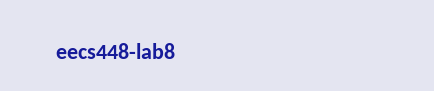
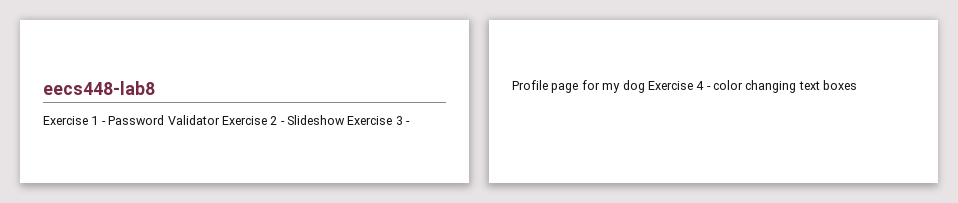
(175, 51) none -> [43,115,411,125] [512,80,858,93] // Exercise 1 - Password Validator Exercise 2 - Slideshow Exercise 3 - Profile page for my dog Exercise 4 - color changing text boxes

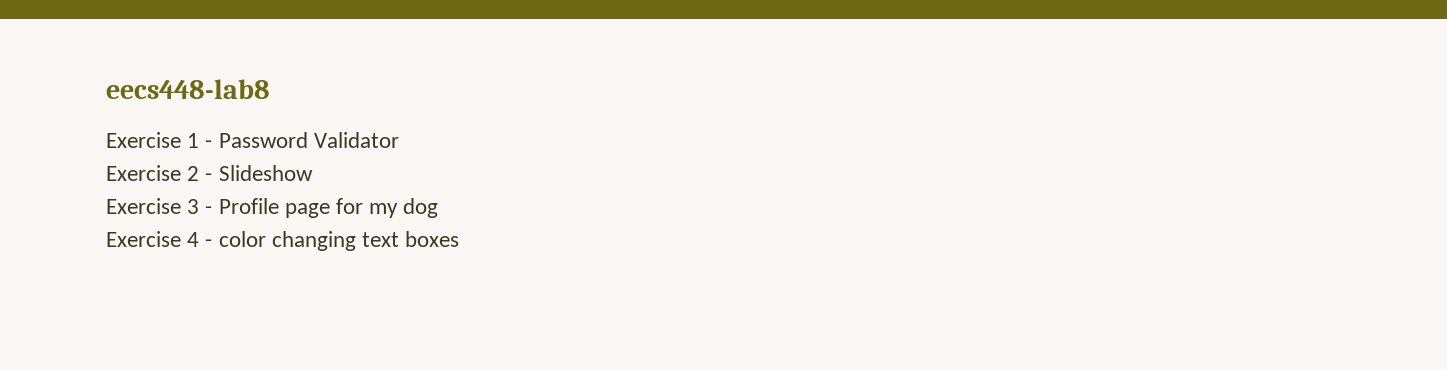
(220, 120) none -> (399, 140) //
(345, 120) none -> (313, 173) //
(645, 86) none -> (439, 208) //

